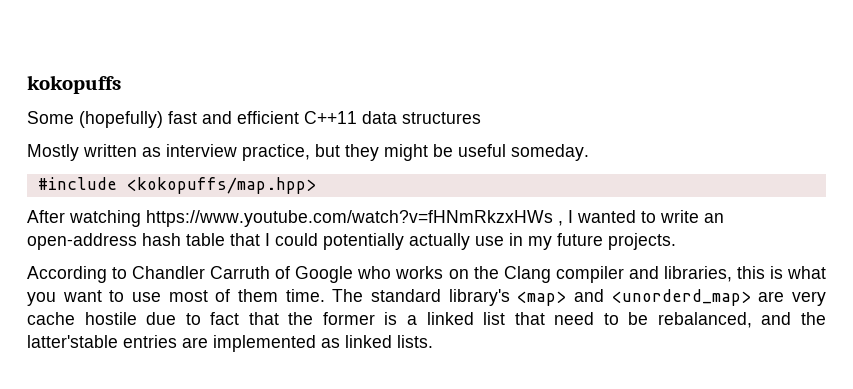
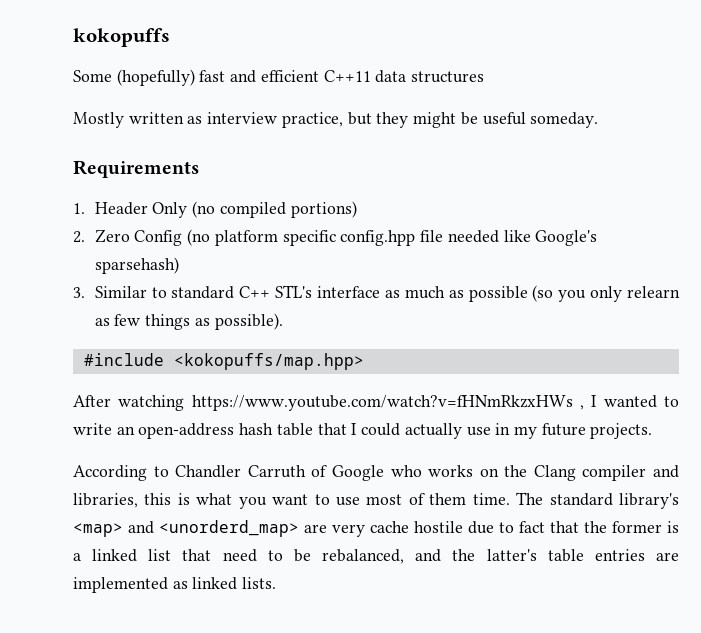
(589, 152) none -> [73,160,199,178] [73,201,357,218] [73,229,598,246] [94,257,179,274] [73,285,680,302] [94,313,283,330] // Requirements // 1. Header Only (no compiled portions) // 2. Zero Config (no platform specific config.hpp file needed like Google's sparsehash) // 3. Similar to standard C++ STL's interface as much as possible (so you only relearn as few things as possible).
[323,233,404,250] potentially -> (401, 429) none
[27,335,118,348] latter'stable -> [486,549,584,562] latter's table

